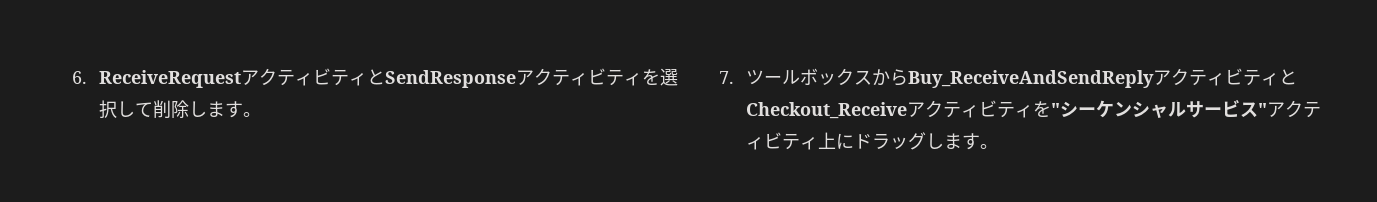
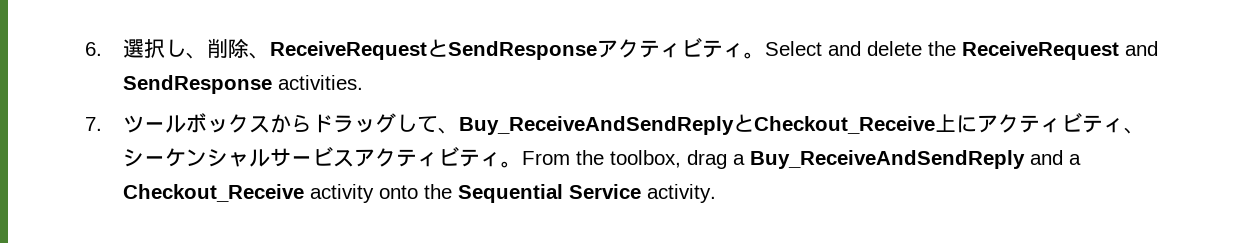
[98,68,367,88] ReceiveRequestアクティビティ -> [123,38,428,60] 選択し、削除、ReceiveRequest
[641,68,678,86] [98,100,261,119] を選択して削除します。 -> [744,41,1159,60] [123,75,364,94] 。Select and delete the ReceiveRequest and SendResponse activities.
[907,68,1297,88] [745,100,1060,119] Buy_ReceiveAndSendReplyアクティビティとCheckout_Receiveアクティビティを" -> [312,113,1146,135] ドラッグして、Buy_ReceiveAndSendReplyとCheckout_Receive上にアクティビティ、
[1257,100,1321,118] [745,132,998,150] "アクティビティ上にドラッグします。 -> [354,147,1082,169] [123,184,717,203] アクティビティ。From the toolbox, drag a Buy_ReceiveAndSendReply and a Checkout_Receive activity onto the Sequential Service activity.

